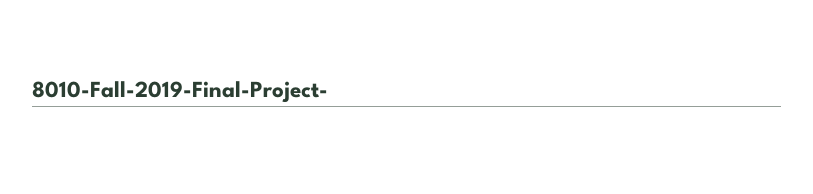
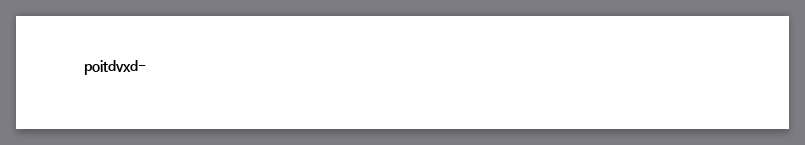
[32,81,328,103] 8010-Fall-2019-Final-Project- -> [84,60,146,75] poitdvxd-

